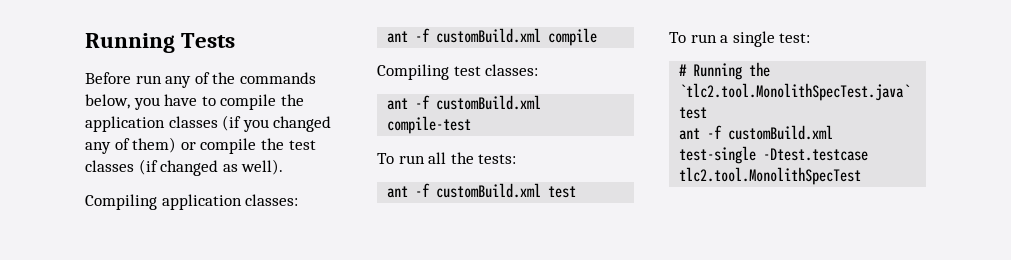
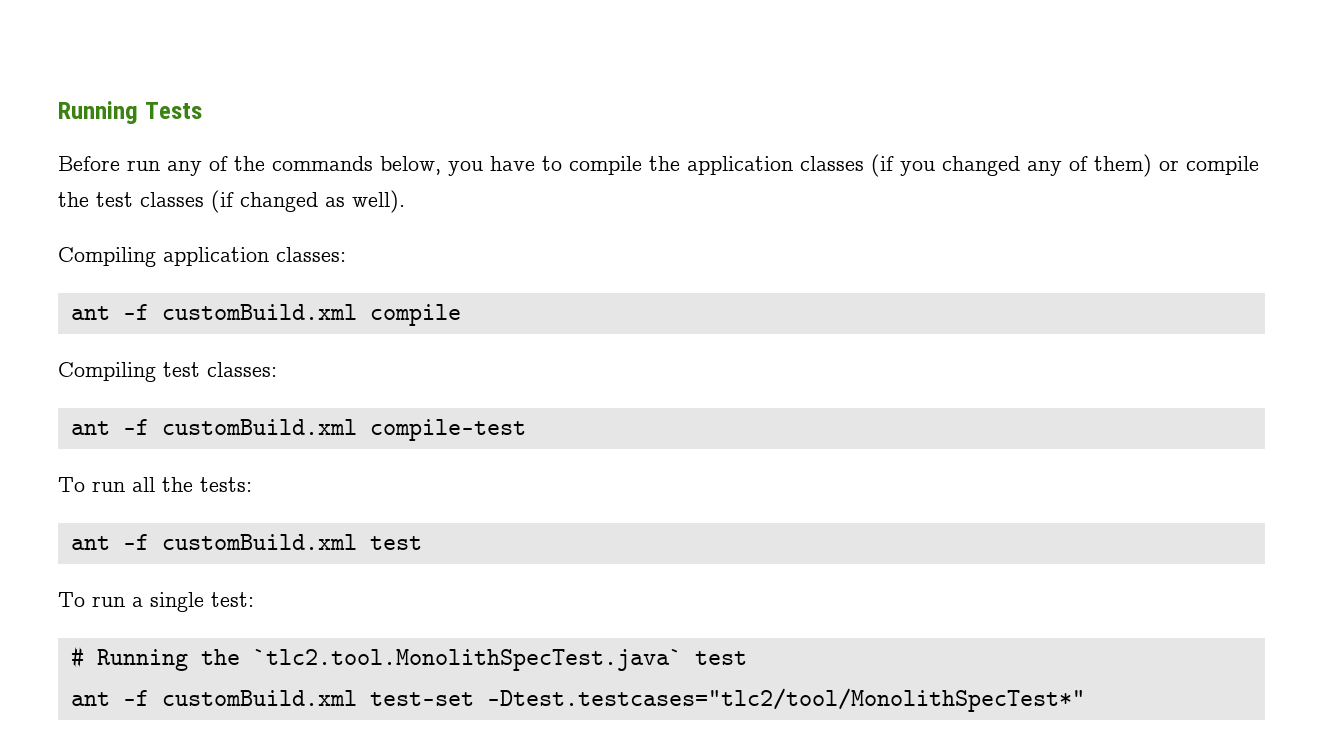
[679,146,869,164] [679,167,862,185] test-single -Dtest.testcase tlc2.tool.MonolithSpecTest -> [369,688,1085,712] test-set -Dtest.testcases="tlc2/tool/MonolithSpecTest*"

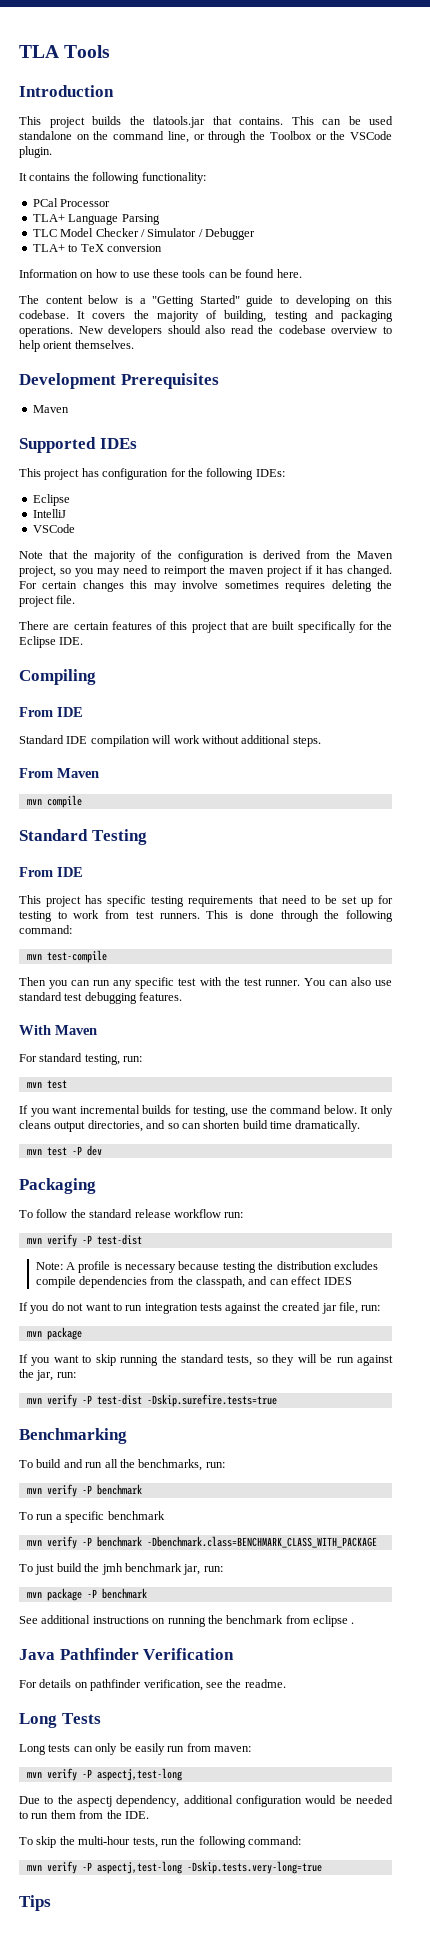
[58,101,202,124] [58,154,1259,177] [58,190,405,213] [58,247,346,267] [70,304,461,326] [58,362,277,382] [70,419,526,441] [58,477,252,492] [70,534,422,550] [58,592,254,612] [70,646,747,671] [70,688,1085,712] Running Tests // Before run any of the commands below, you have to compile the application classes (if you changed any of them) or compile the test classes (if changed as well). // Compiling application classes: // ant -f customBuild.xml compile // Compiling test classes: // ant -f customBuild.xml compile-test // To run all the tests: // ant -f customBuild.xml test // To run a single test: // # Running the `tlc2.tool.MonolithSpecTest.java` test // ant -f customBuild.xml test-set -Dtest.testcases="tlc2/tool/MonolithSpecTest*" -> [19,45,111,58] [19,85,114,97] [19,116,393,128] [19,131,392,143] [19,146,52,158] [19,172,206,184] [32,198,111,207] [32,214,160,225] [32,228,255,240] [32,244,162,252] [19,269,302,278] [19,295,392,307] [19,310,394,322] [19,325,392,337] [19,340,134,352] [19,373,219,389] [32,405,69,413] [19,437,137,453] [19,468,285,480] [32,494,70,506] [32,509,66,518] [32,524,75,533] [19,550,393,562] [19,565,392,577] [19,580,393,592] [19,595,76,607] [19,621,392,633] [19,636,84,648] [19,669,96,685] [19,707,83,717] [19,735,321,747] [19,768,99,778] [26,795,82,808] [19,829,147,845] [19,867,83,877] [19,895,393,907] [19,910,393,922] [19,925,72,934] [26,950,107,963] [19,977,392,989] [19,992,183,1004] [19,1025,97,1035] [19,1053,143,1065] [26,1080,67,1089] [19,1105,393,1117] [19,1120,361,1132] [26,1145,102,1156] [19,1178,96,1194] [19,1209,244,1218] [26,1234,142,1247] [35,1261,378,1273] [35,1276,352,1288] [19,1302,381,1314] [26,1327,82,1340] [19,1354,393,1366] [19,1369,76,1381] [26,1394,277,1407] [19,1428,127,1444] [19,1459,225,1471] [26,1484,142,1497] [19,1511,165,1523] [26,1536,377,1549] [19,1563,223,1575] [26,1588,147,1601] [19,1615,355,1627] [19,1648,235,1660] [19,1679,286,1691] [19,1713,101,1728] [19,1743,251,1755] [26,1768,182,1781] [19,1795,393,1807] [19,1810,149,1819] [19,1836,301,1848] [26,1861,322,1874] [19,1895,51,1911] TLA Tools // Introduction // This project builds the tlatools.jar that contains. This can be used standalone on the command line, or through the Toolbox or the VSCode plugin. // It contains the following functionality: // PCal Processor // TLA+ Language Parsing // TLC Model Checker / Simulator / Debugger // TLA+ to TeX conversion // Information on how to use these tools can be found here. // The content below is a "Getting Started" guide to developing on this codebase. It covers the majority of building, testing and packaging operations. New developers should also read the codebase overview to help orient themselves. // Development Prerequisites // Maven // Supported IDEs // This project has configuration for the following IDEs: // Eclipse // IntelliJ // VSCode // Note that the majority of the configuration is derived from the Maven project, so you may need to reimport the maven project if it has changed. For certain changes this may involve sometimes requires deleting the project file. // There are certain features of this project that are built specifically for the Eclipse IDE. // Compiling // From IDE // Standard IDE compilation will work without additional steps. // From Maven // mvn compile // Standard Testing // From IDE // This project has specific testing requirements that need to be set up for testing to work from test runners. This is done through the following command: // mvn test-compile // Then you can run any specific test with the test runner. You can also use standard test debugging features. // With Maven // For standard testing, run: // mvn test // If you want incremental builds for testing, use the command below. It only cleans output directories, and so can shorten build time dramatically. // mvn test -P dev // Packaging // To follow the standard release workflow run: // mvn verify -P test-dist // Note: A profile is necessary because testing the distribution excludes compile dependencies from the classpath, and can effect IDES // If you do not want to run integration tests against the created jar file, run: // mvn package // If you want to skip running the standard tests, so they will be run against the jar, run: // mvn verify -P test-dist -Dskip.surefire.tests=true // Benchmarking // To build and run all the benchmarks, run: // mvn verify -P benchmark // To run a specific benchmark // mvn verify -P benchmark -Dbenchmark.class=BENCHMARK_CLASS_WITH_PACKAGE // To just build the jmh benchmark jar, run: // mvn package -P benchmark // See additional instructions on running the benchmark from eclipse . // Java Pathfinder Verification // For details on pathfinder verification, see the readme. // Long Tests // Long tests can only be easily run from maven: // mvn verify -P aspectj,test-long // Due to the aspectj dependency, additional configuration would be needed to run them from the IDE. // To skip the multi-hour tests, run the following command: // mvn verify -P aspectj,test-long -Dskip.tests.very-long=true // Tips

